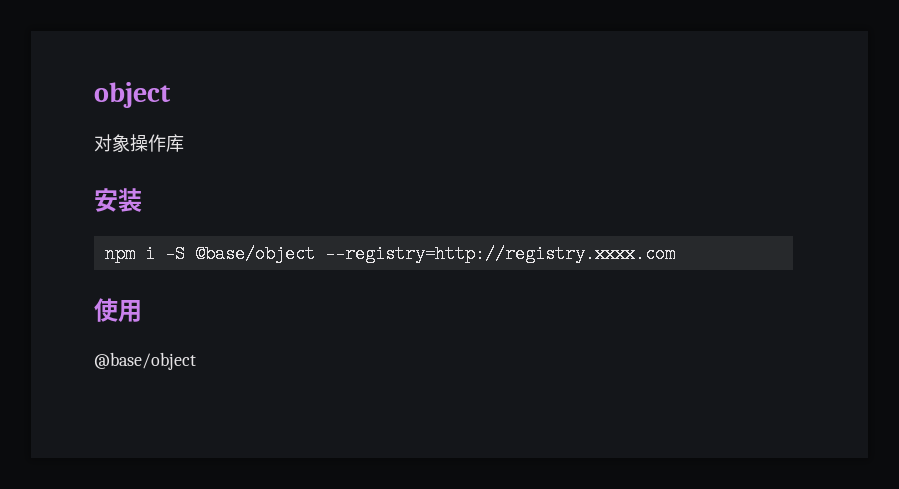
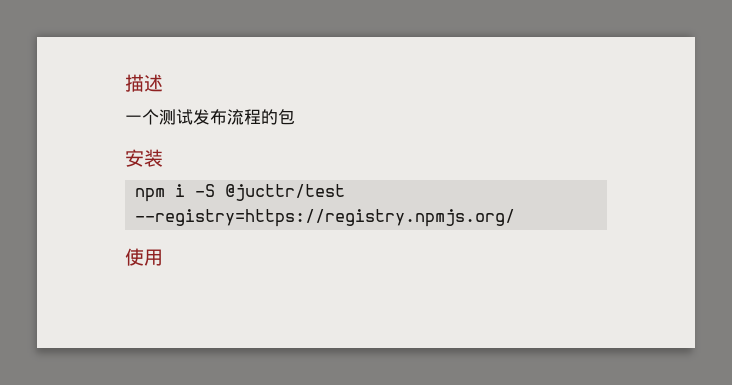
[94,82,171,108] [94,134,184,152] object // 对象操作库 -> [125,74,163,92] [125,109,295,125] 描述 // 一个测试发布流程的包
[194,245,675,263] @base/object --registry=http://registry.xxxx.com -> [225,184,346,201] [135,209,516,227] @jucttr/test --registry=https://registry.npmjs.org/
[94,352,196,370] // @base/object -> (163, 257) none

